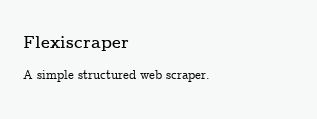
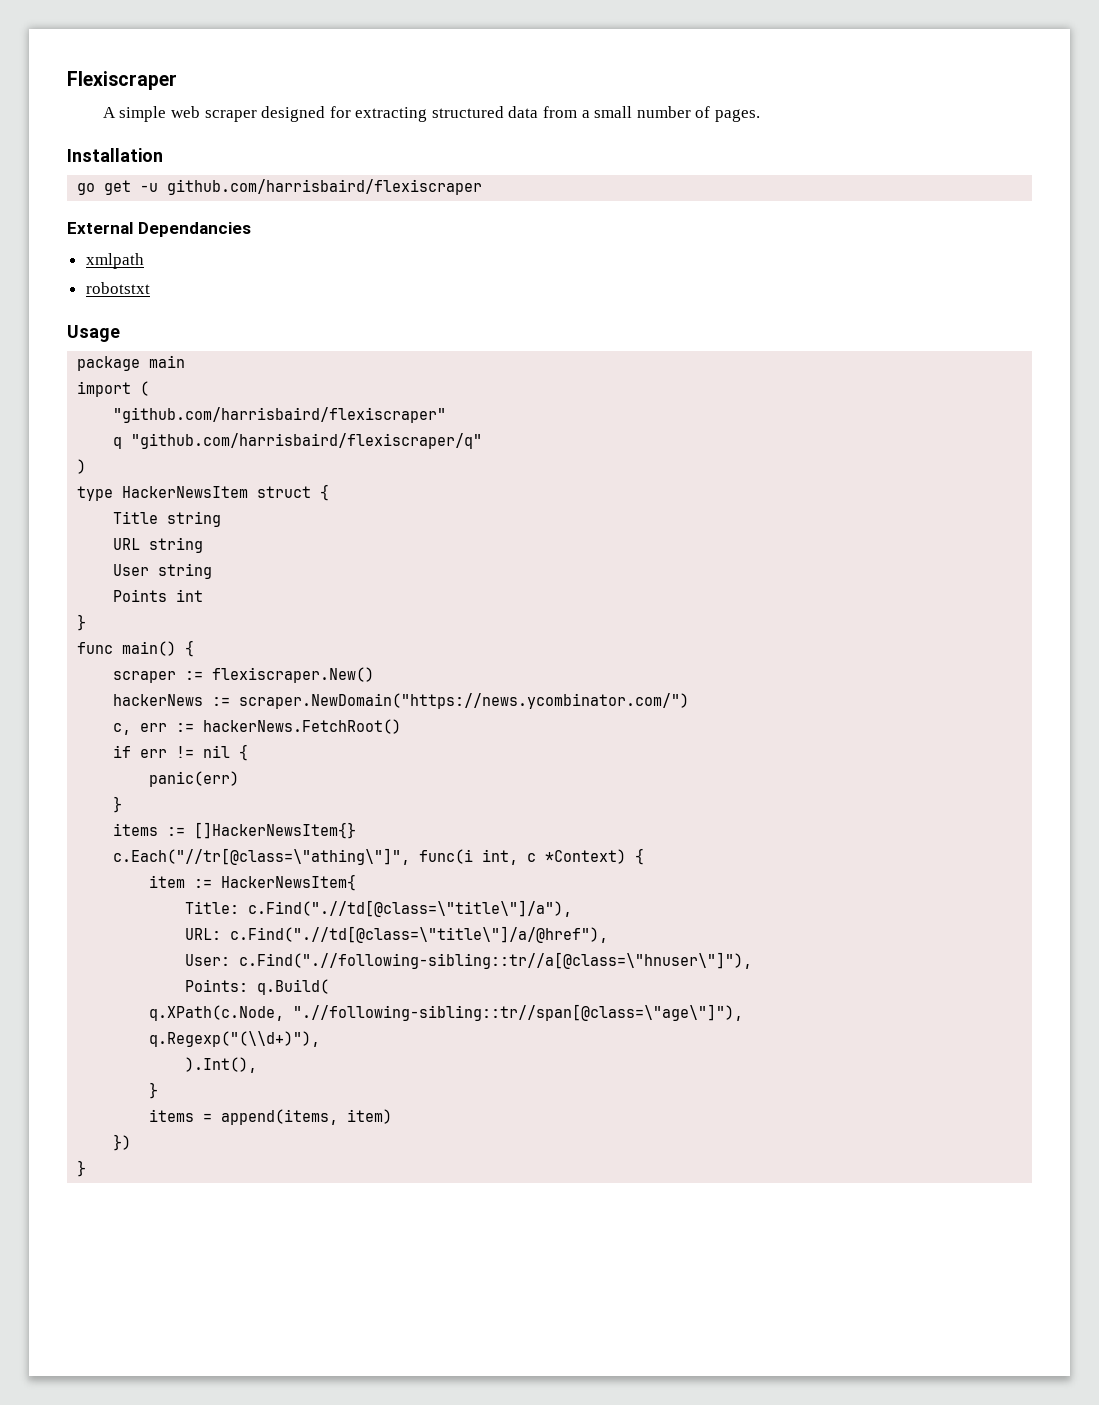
[78,70,210,82] structured web scraper. -> [170,106,761,122] [67,148,163,162] [77,179,483,195] [67,222,251,237] [85,253,144,269] [85,282,150,294] [67,325,120,342] [77,355,186,371] [77,381,150,397] [113,407,447,423] [113,433,483,449] [77,459,87,474] [77,484,330,501] [113,511,222,527] [113,537,204,553] [113,563,213,579] [113,589,204,602] [77,614,87,631] [77,640,195,657] [113,667,375,683] [113,693,690,709] [113,719,402,735] [113,744,249,761] [149,771,240,787] [113,796,123,813] [113,822,357,839] [113,848,645,865] [149,874,357,891] [185,900,573,917] [185,926,609,943] [185,952,753,969] [185,979,330,995] [149,1004,744,1021] [149,1031,321,1047] [185,1057,258,1073] [149,1082,159,1099] [149,1109,393,1125] [113,1134,132,1151] [77,1160,87,1177] web scraper designed for extracting structured data from a small number of pages. // Installation // go get -u github.com/harrisbaird/flexiscraper // External Dependancies // xmlpath // robotstxt // Usage // package main // import ( // "github.com/harrisbaird/flexiscraper" // q "github.com/harrisbaird/flexiscraper/q" // ) // type HackerNewsItem struct { // Title string // URL string // User string // Points int // } // func main() { // scraper := flexiscraper.New() // hackerNews := scraper.NewDomain("https://news.ycombinator.com/") // c, err := hackerNews.FetchRoot() // if err != nil { // panic(err) // } // items := []HackerNewsItem{} // c.Each("//tr[@class=\"athing\"]", func(i int, c *Context) { // item := HackerNewsItem{ // Title: c.Find(".//td[@class=\"title\"]/a"), // URL: c.Find(".//td[@class=\"title\"]/a/@href"), // User: c.Find(".//following-sibling::tr//a[@class=\"hnuser\"]"), // Points: q.Build( // q.XPath(c.Node, ".//following-sibling::tr//span[@class=\"age\"]"), // q.Regexp("(\\d+)"), // ).Int(), // } // items = append(items, item) // }) // }

